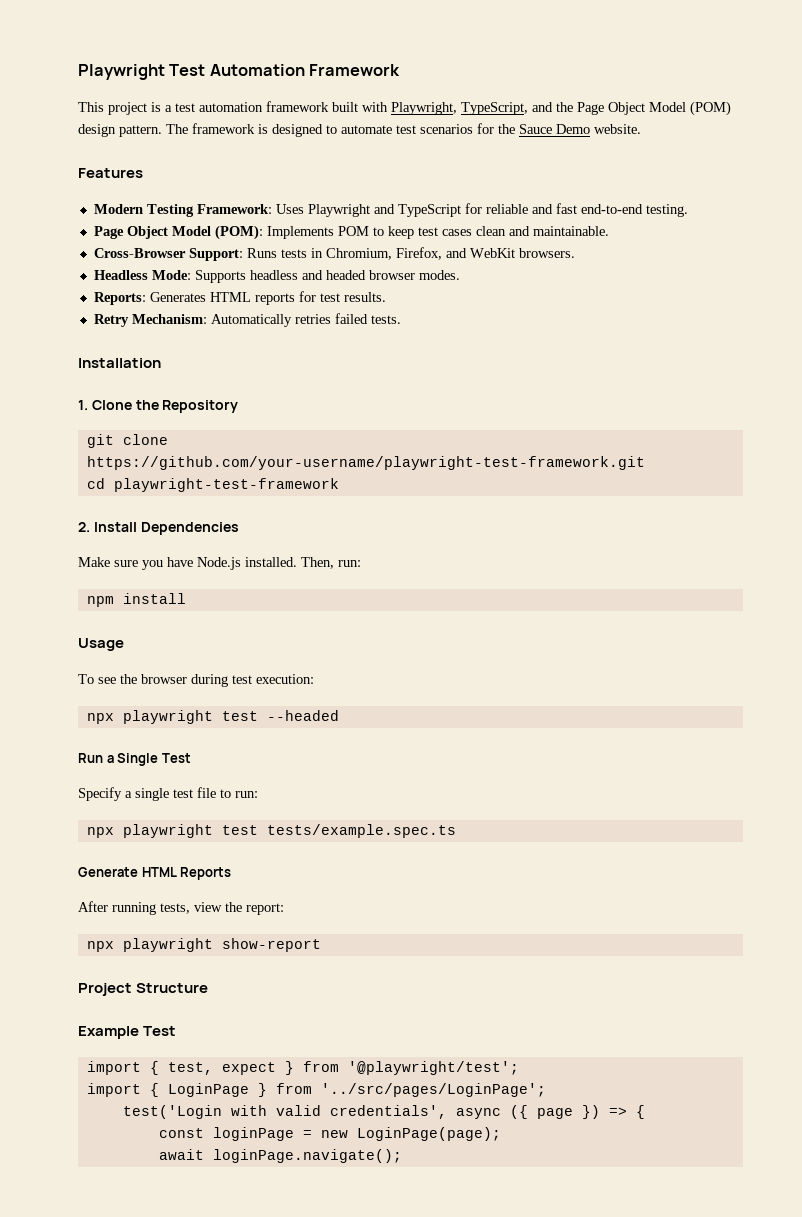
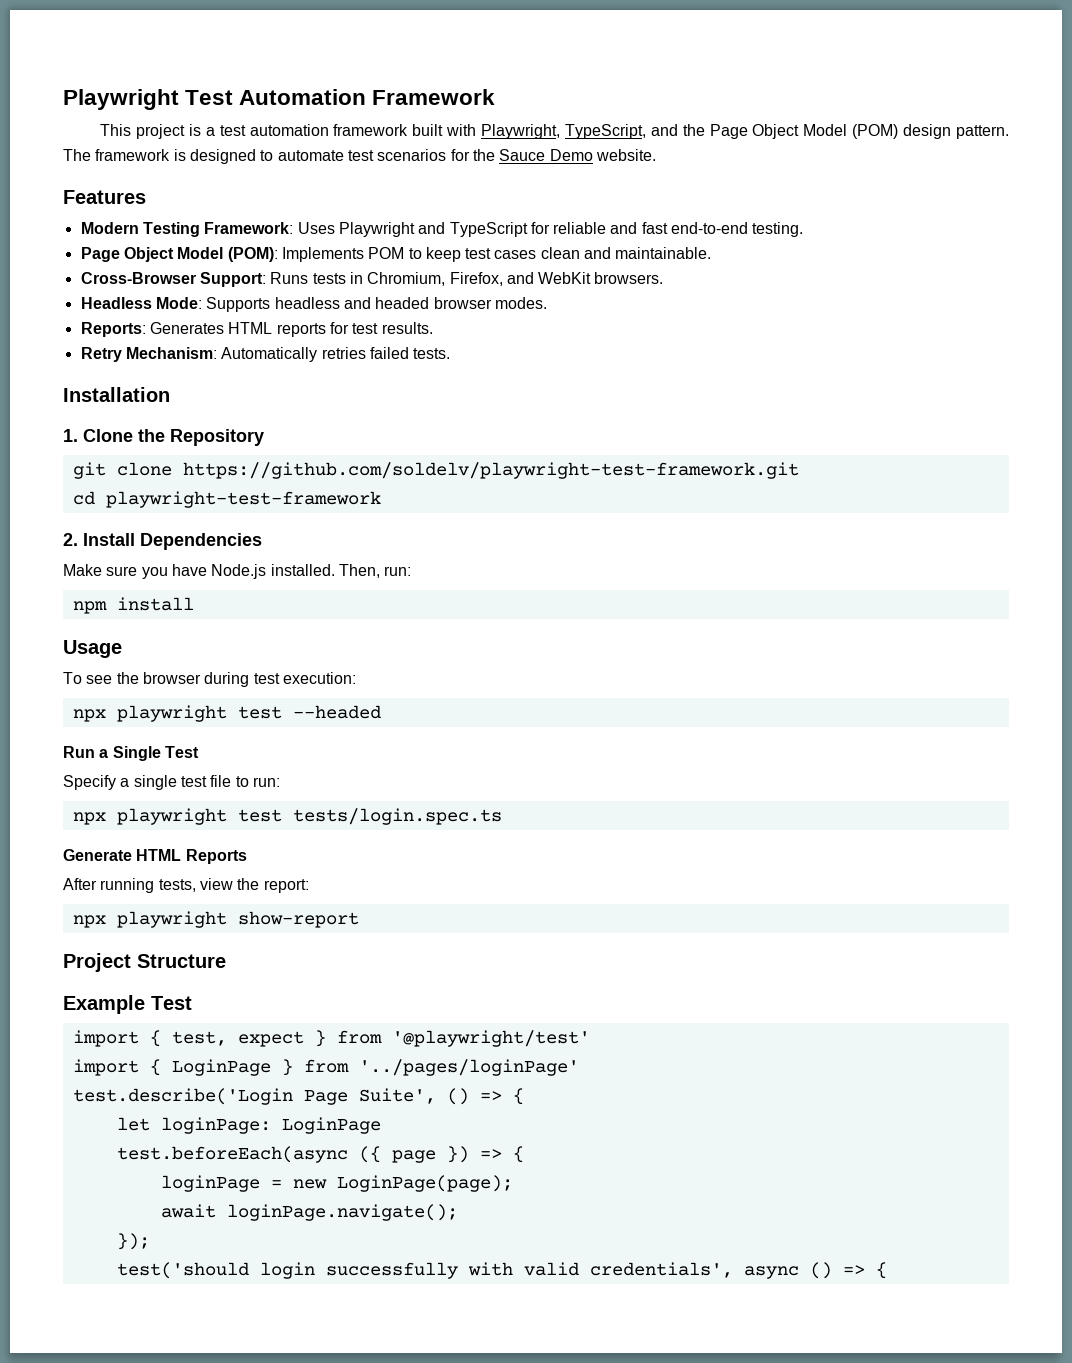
[86,456,645,470] https://github.com/your-username/playwright-test-framework.git -> [182,462,799,479] https://github.com/soldelv/playwright-test-framework.git
[266,824,456,838] tests/example.spec.ts -> [292,808,502,825] tests/login.spec.ts
[347,1061,519,1075] '@playwright/test'; -> [391,1030,590,1047] '@playwright/test'
[320,1083,546,1097] [122,1105,501,1119] '../src/pages/LoginPage'; // test('Login with valid credentials', async -> [358,1059,579,1076] [72,1088,524,1105] [116,1117,381,1134] [116,1146,348,1163] '../pages/loginPage' // test.describe('Login Page Suite', () => { // let loginPage: LoginPage // test.beforeEach(async
[158,1128,204,1138] const -> (524, 1154) none
(402, 1156) none -> [116,1233,150,1250] [116,1262,887,1279] // }); // test('should login successfully with valid credentials', async () => {

